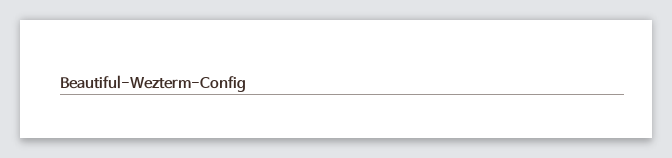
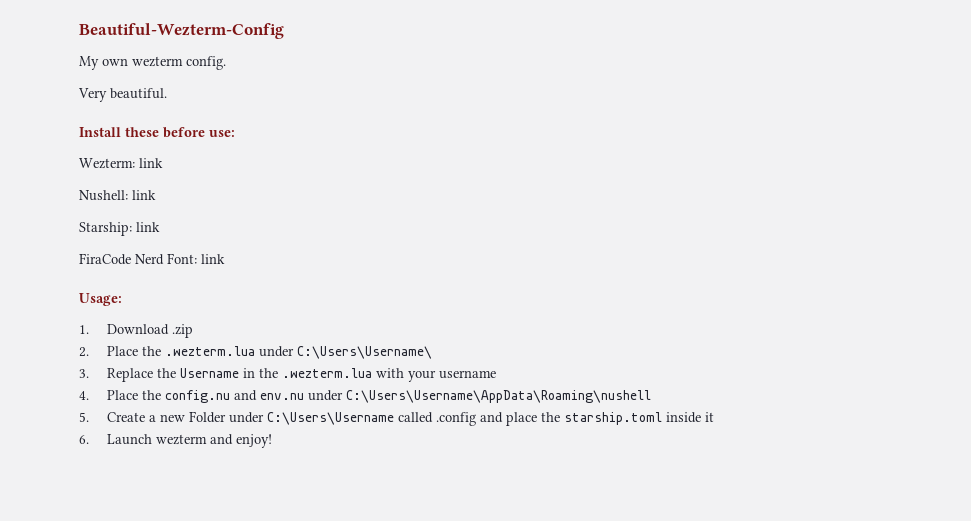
(246, 83) none -> [79,56,226,70] [78,88,167,102] [79,127,235,138] [79,158,163,169] [79,190,156,201] [79,222,160,236] [79,253,225,265] [79,293,122,306] [79,324,193,338] [79,346,432,359] [79,368,496,382] [79,390,651,403] [79,411,714,426] [79,434,272,448] // My own wezterm config. // Very beautiful. // Install these before use: // Wezterm: link // Nushell: link // Starship: link // FiraCode Nerd Font: link // Usage: // 1. Download .zip // 2. Place the .wezterm.lua under C:\Users\Username\ // 3. Replace the Username in the .wezterm.lua with your username // 4. Place the config.nu and env.nu under C:\Users\Username\AppData\Roaming\nushell // 5. Create a new Folder under C:\Users\Username called .config and place the starship.toml inside it // 6. Launch wezterm and enjoy!

